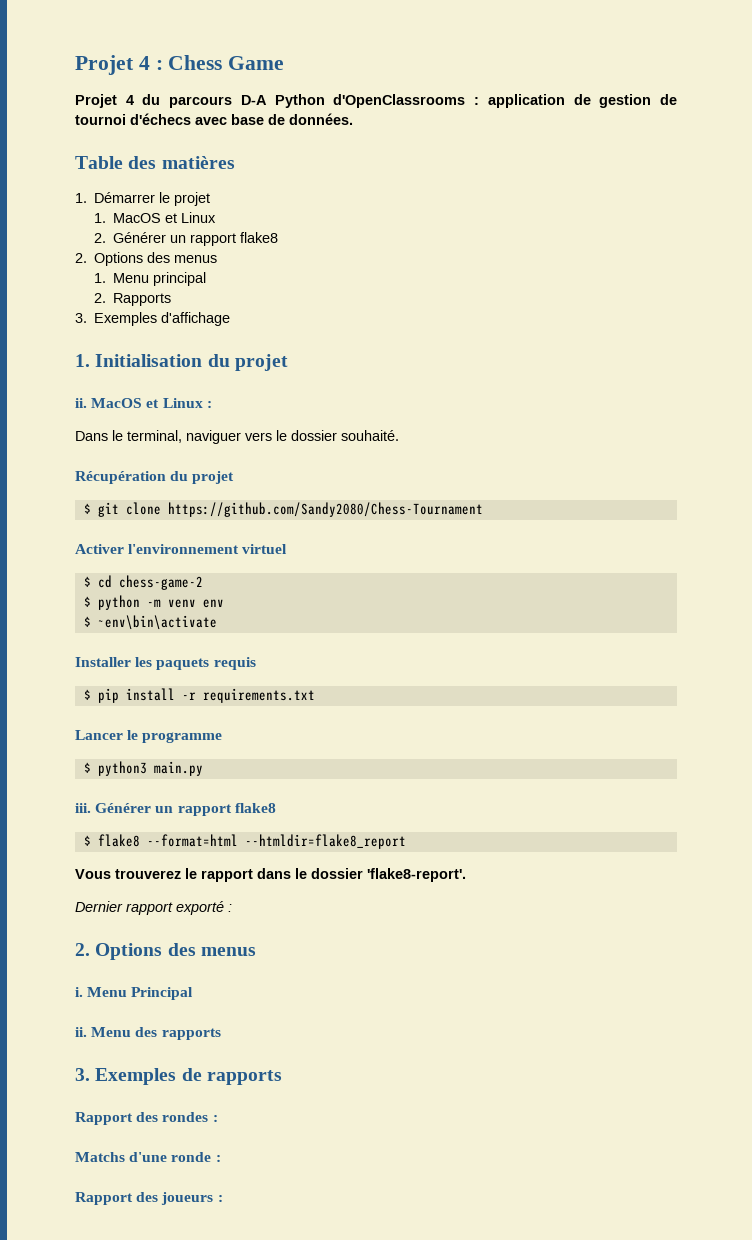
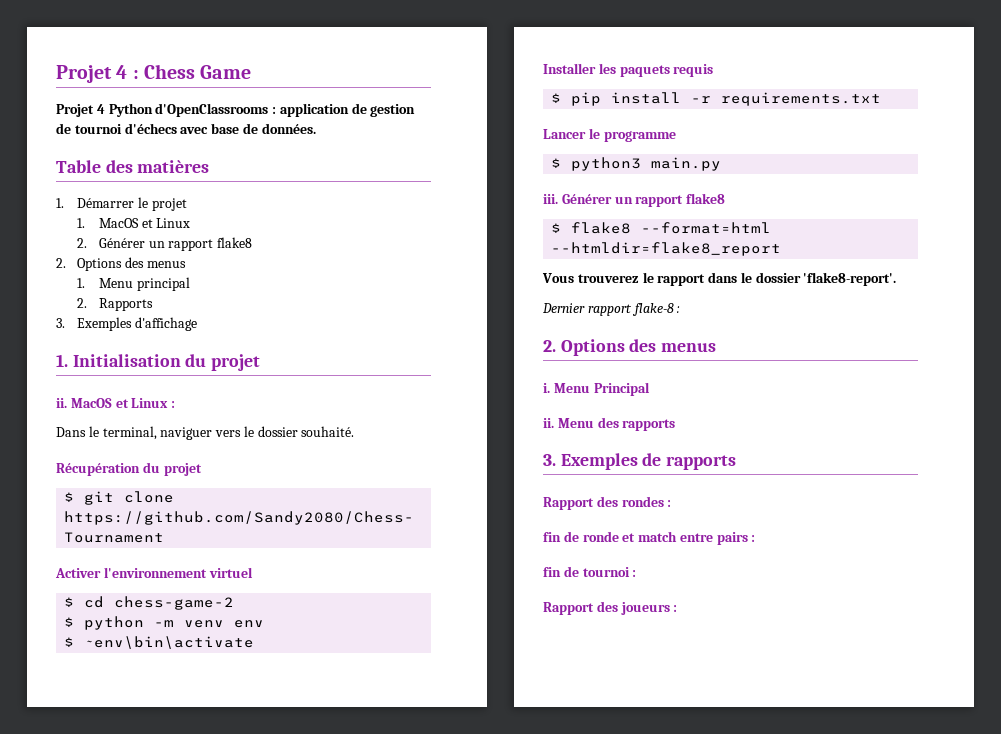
[142,94,267,108] du parcours D-A -> (105, 109) none
[176,901,224,915] exporté -> [631,303,674,316] flake-8
[75,1152,212,1162] Matchs d'une ronde -> [543,531,756,545] [543,566,630,577] fin de ronde et match entre pairs : // fin de tournoi

